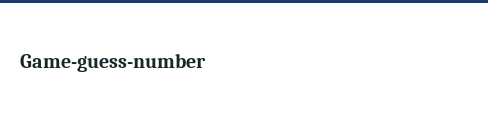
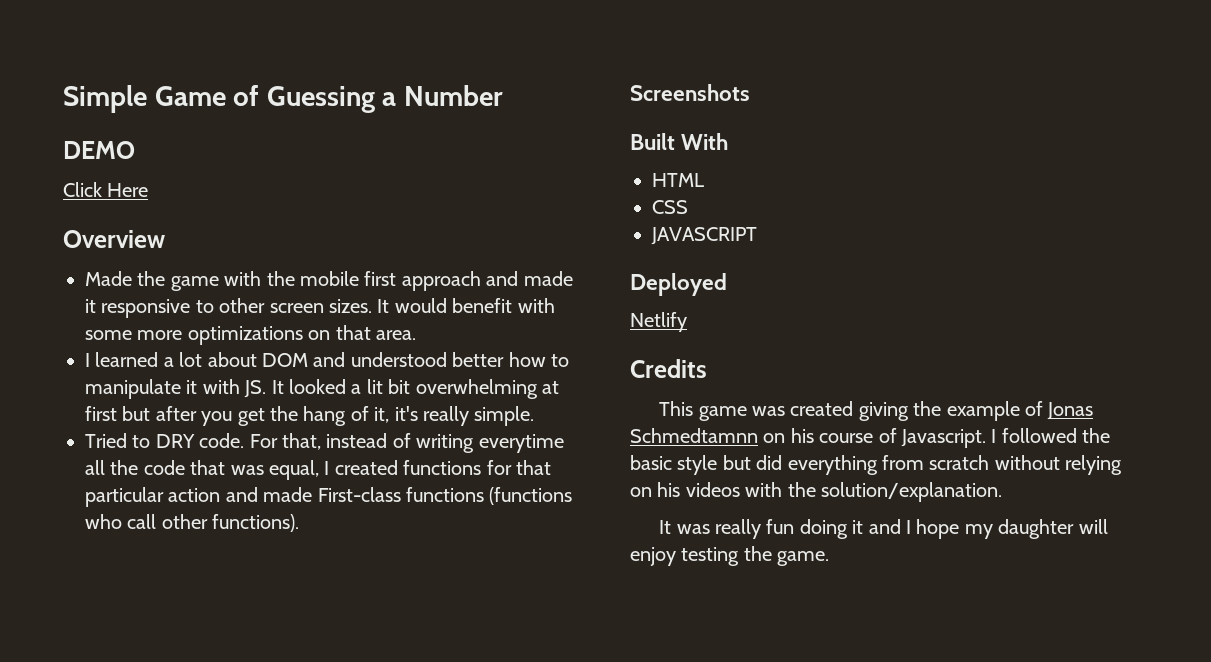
[20,53,206,72] Game-guess-number -> [63,85,503,113] [63,141,135,159] [63,182,149,197] [63,230,165,248] [85,271,573,291] [85,298,555,318] [85,325,416,345] [85,352,569,367] [85,379,559,399] [85,406,535,426] [85,433,564,453] [85,460,551,480] [85,487,573,507] [85,514,300,532] [630,84,750,101] [630,133,729,150] [652,173,704,187] [652,200,688,214] [651,227,757,245] [630,273,727,296] [630,312,687,332] [630,359,707,378] [659,401,1094,421] [630,428,1111,448] [630,455,1123,475] [630,482,1002,502] [659,519,1108,539] [630,546,830,566] Simple Game of Guessing a Number // DEMO // Click Here // Overview // Made the game with the mobile first approach and made it responsive to other screen sizes. It would benefit with some more optimizations on that area. // I learned a lot about DOM and understood better how to manipulate it with JS. It looked a lit bit overwhelming at first but after you get the hang of it, it's really simple. // Tried to DRY code. For that, instead of writing everytime all the code that was equal, I created functions for that particular action and made First-class functions (functions who call other functions). // Screenshots // Built With // HTML // CSS // JAVASCRIPT // Deployed // Netlify // Credits // This game was created giving the example of Jonas Schmedtamnn on his course of Javascript. I followed the basic style but did everything from scratch without relying on his videos with the solution/explanation. // It was really fun doing it and I hope my daughter will enjoy testing the game.

